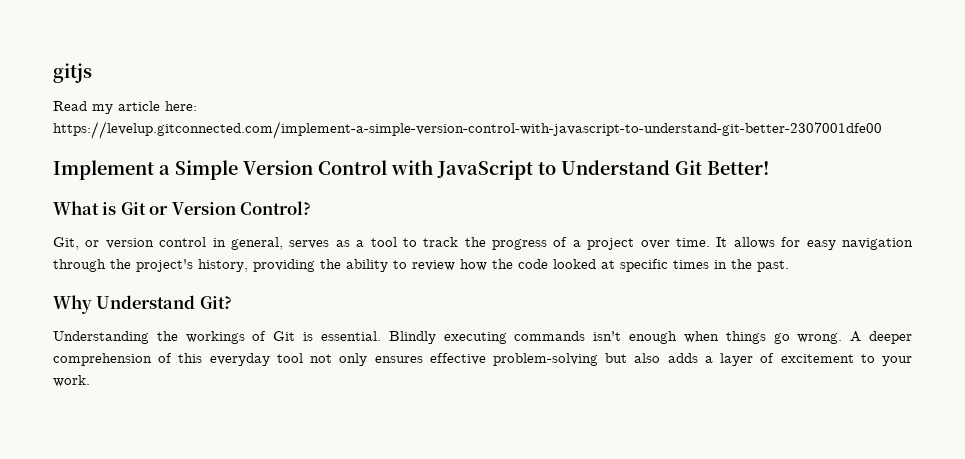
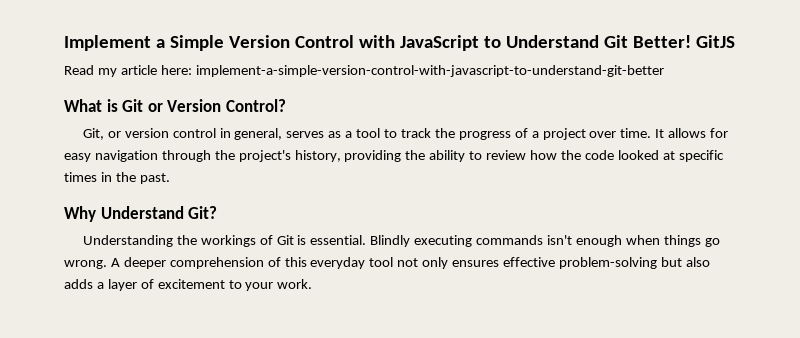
[53,63,92,83] [53,101,197,114] [53,121,882,139] gitjs // Read my article here: https://levelup.gitconnected.com/implement-a-simple-version-control-with-javascript-to-understand-git-better-2307001dfe00 // -> (64, 43) none
(769, 168) none -> [695,35,735,48] [64,65,664,77] GitJS // Read my article here: implement-a-simple-version-control-with-javascript-to-understand-git-better

